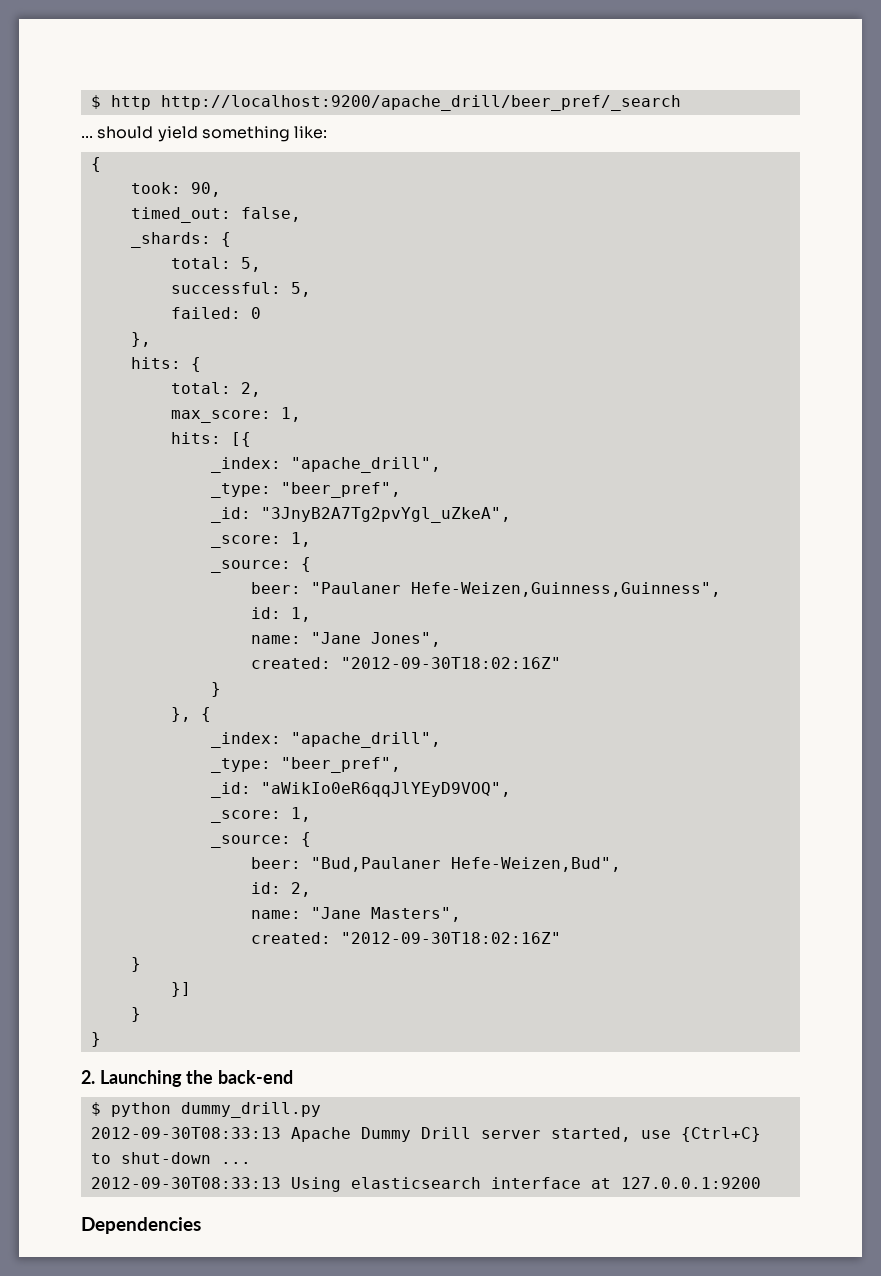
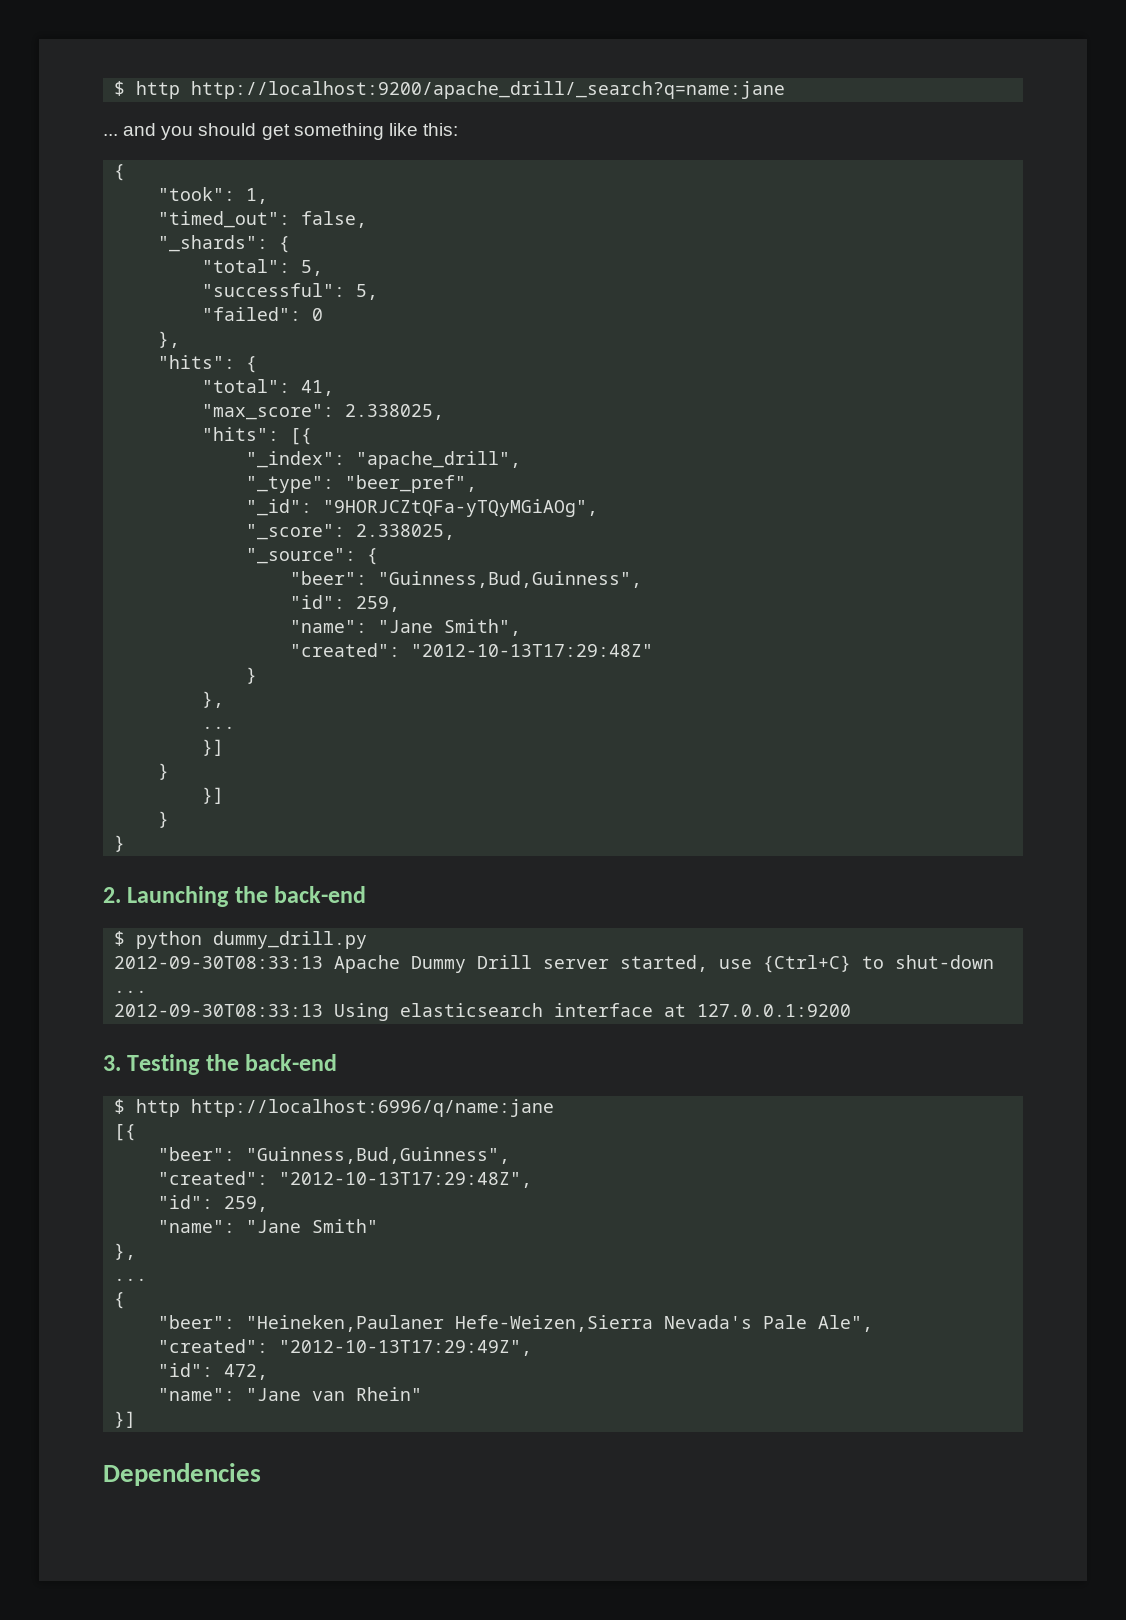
[90,95,681,111] [81,126,328,142] [90,157,101,172] [130,182,221,197] [130,207,231,223] $ http http://localhost:9200/apache_drill/beer_pref/_search // ... should yield something like: // { // took: 90, // timed_out: -> [114,81,786,99] [103,123,458,140] [114,164,126,181] [158,187,269,204] [158,211,291,228] $ http http://localhost:9200/apache_drill/_search?q=name:jane // ... and you should get something like this: // { // "took": 1, // "timed_out":
[130,232,231,248] [170,257,261,272] [170,282,311,297] [170,307,241,319] _shards: { // total: 5, // successful: 5, // failed: -> [158,235,291,253] [202,259,324,276] [202,283,379,300] [202,307,302,321] "_shards": { // "total": 5, // "successful": 5, // "failed":
[130,357,201,372] [170,382,261,397] [170,407,301,423] [170,432,251,447] [210,457,441,473] [210,482,401,498] [210,507,511,523] [210,532,311,548] [210,557,311,573] [250,582,721,597] [250,607,311,622] [250,632,441,647] [250,657,561,669] [210,682,221,697] [170,707,211,722] [210,732,441,748] [210,757,401,773] [210,782,511,798] [210,807,311,823] [210,832,311,848] [250,857,621,872] [250,882,311,897] [250,907,461,922] [250,932,561,944] hits: { // total: 2, // max_score: 1, // hits: [{ // _index: "apache_drill", // _type: "beer_pref", // _id: "3JnyB2A7Tg2pvYgl_uZkeA", // _score: 1, // _source: { // beer: "Paulaner Hefe-Weizen,Guinness,Guinness", // id: 1, // name: "Jane Jones", // created: "2012-09-30T18:02:16Z" // } // }, { // _index: "apache_drill", // _type: "beer_pref", // _id: "aWikIo0eR6qqJlYEyD9VOQ", // _score: 1, // _source: { // beer: "Bud,Paulaner Hefe-Weizen,Bud", // id: 2, // name: "Jane Masters", // created: "2012-09-30T18:02:16Z" -> [158,355,258,373] [202,379,335,396] [202,404,445,420] [202,427,313,445] [246,451,522,469] [246,475,478,493] [246,499,599,517] [246,524,456,540] [246,548,379,565] [290,571,643,588] [290,595,401,612] [290,619,522,636] [290,643,654,657] [246,667,258,684] [202,691,225,708] [202,726,236,729] [202,739,225,756] "hits": { // "total": 41, // "max_score": 2.338025, // "hits": [{ // "_index": "apache_drill", // "_type": "beer_pref", // "_id": "9HORJCZtQFa-yTQyMGiAOg", // "_score": 2.338025, // "_source": { // "beer": "Guinness,Bud,Guinness", // "id": 259, // "name": "Jane Smith", // "created": "2012-10-13T17:29:48Z" // } // }, // ... // }]
(761, 1183) none -> [103,1054,338,1075] [114,1099,555,1117] [114,1124,137,1141] [158,1147,511,1164] [158,1171,533,1188] [158,1195,269,1212] [158,1219,379,1233] [114,1243,137,1260] [114,1278,148,1281] [114,1292,126,1309] [158,1315,874,1332] [158,1339,533,1356] [158,1363,269,1380] [158,1387,423,1401] [114,1411,137,1428] // 3. Testing the back-end // $ http http://localhost:6996/q/name:jane // [{ // "beer": "Guinness,Bud,Guinness", // "created": "2012-10-13T17:29:48Z", // "id": 259, // "name": "Jane Smith" // }, // ... // { // "beer": "Heineken,Paulaner Hefe-Weizen,Sierra Nevada's Pale Ale", // "created": "2012-10-13T17:29:49Z", // "id": 472, // "name": "Jane van Rhein" // }]

